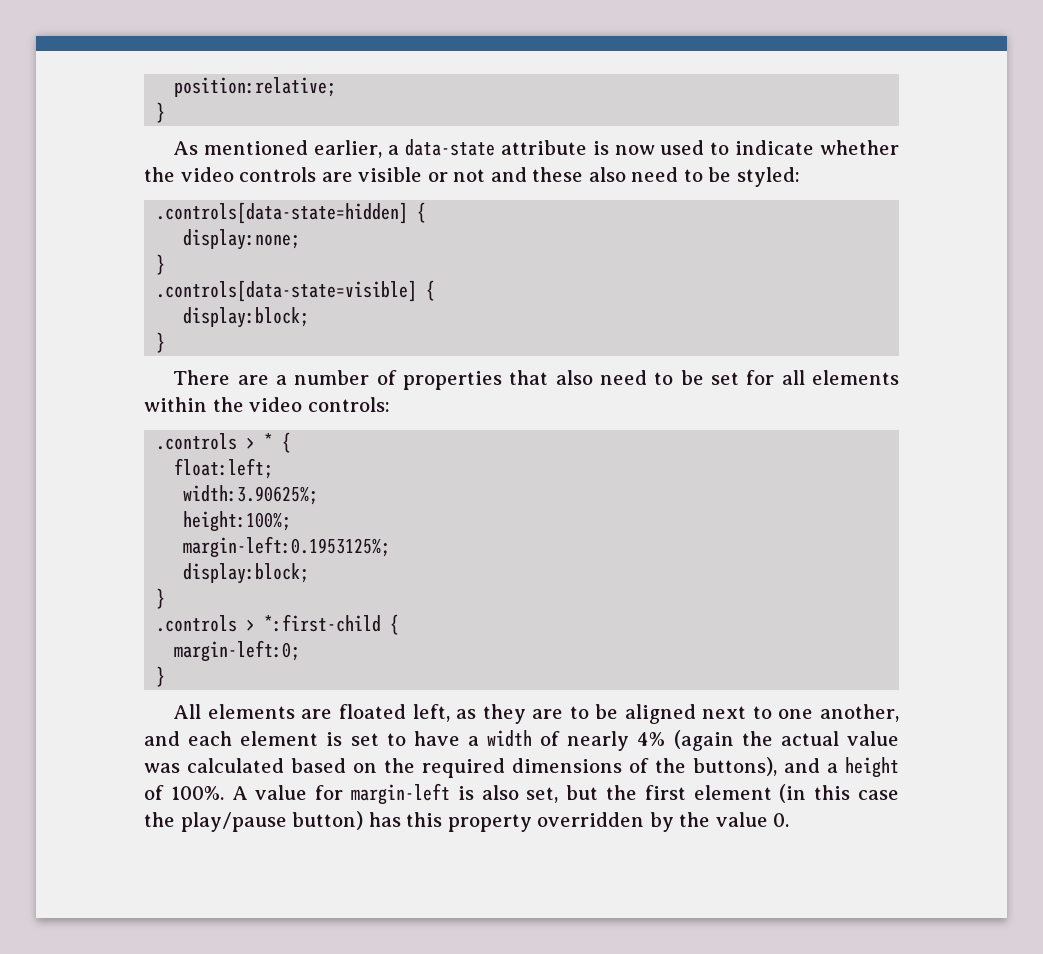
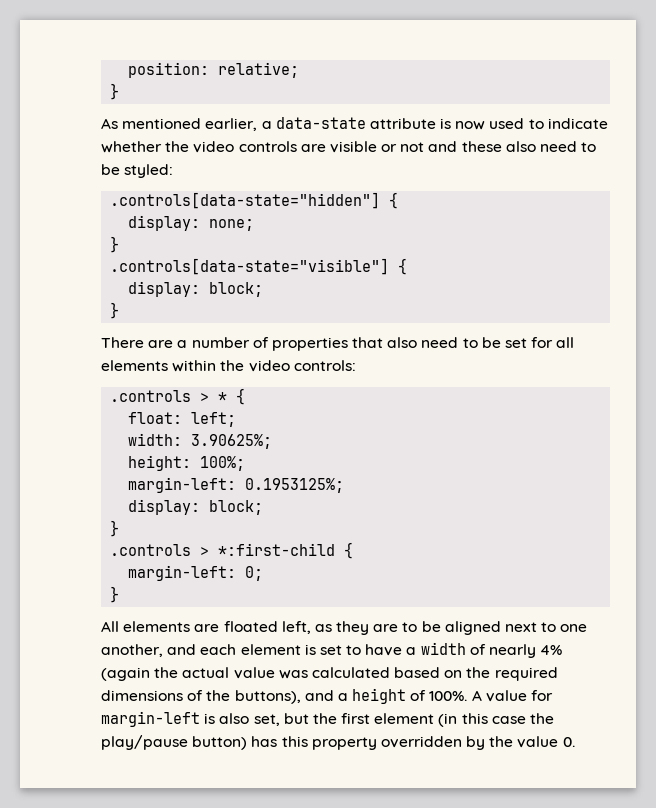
[174,77,337,97] position:relative; -> [128,62,300,78] position: relative;
[156,202,427,224] [183,229,301,250] [156,254,166,275] [156,280,436,302] [183,307,310,328] .controls[data-state=hidden] { // display:none; // } // .controls[data-state=visible] { // display:block; -> [110,192,399,209] [128,215,255,231] [110,236,120,253] [110,258,408,275] [128,281,264,297] .controls[data-state="hidden"] { // display: none; // } // .controls[data-state="visible"] { // display: block;
[174,458,274,479] [183,485,319,505] [183,511,292,532] [183,536,391,558] [183,563,310,584] float:left; // width:3.90625%; // height:100%; // margin-left:0.1953125%; // display:block; -> [128,412,237,427] [128,433,273,449] [128,455,246,471] [128,477,345,493] [128,499,264,515] float: left; // width: 3.90625%; // height: 100%; // margin-left: 0.1953125%; // display: block;
[174,640,301,662] margin-left:0; -> [128,565,264,581] margin-left: 0;

